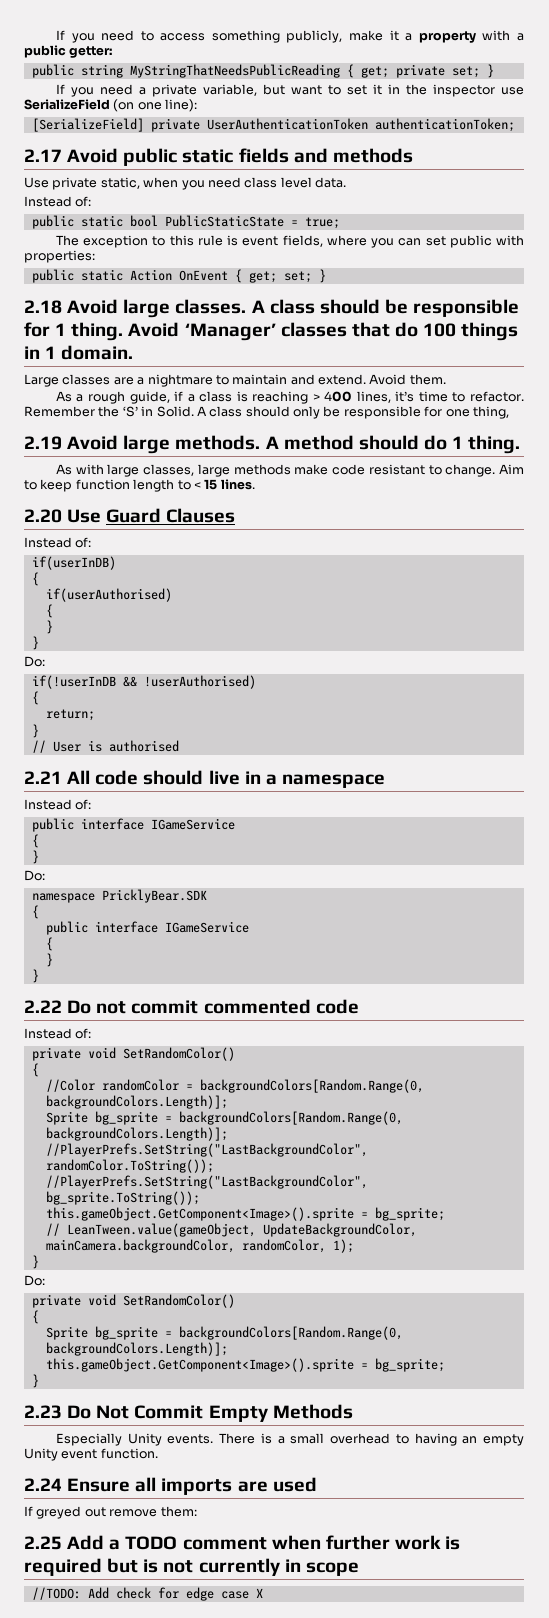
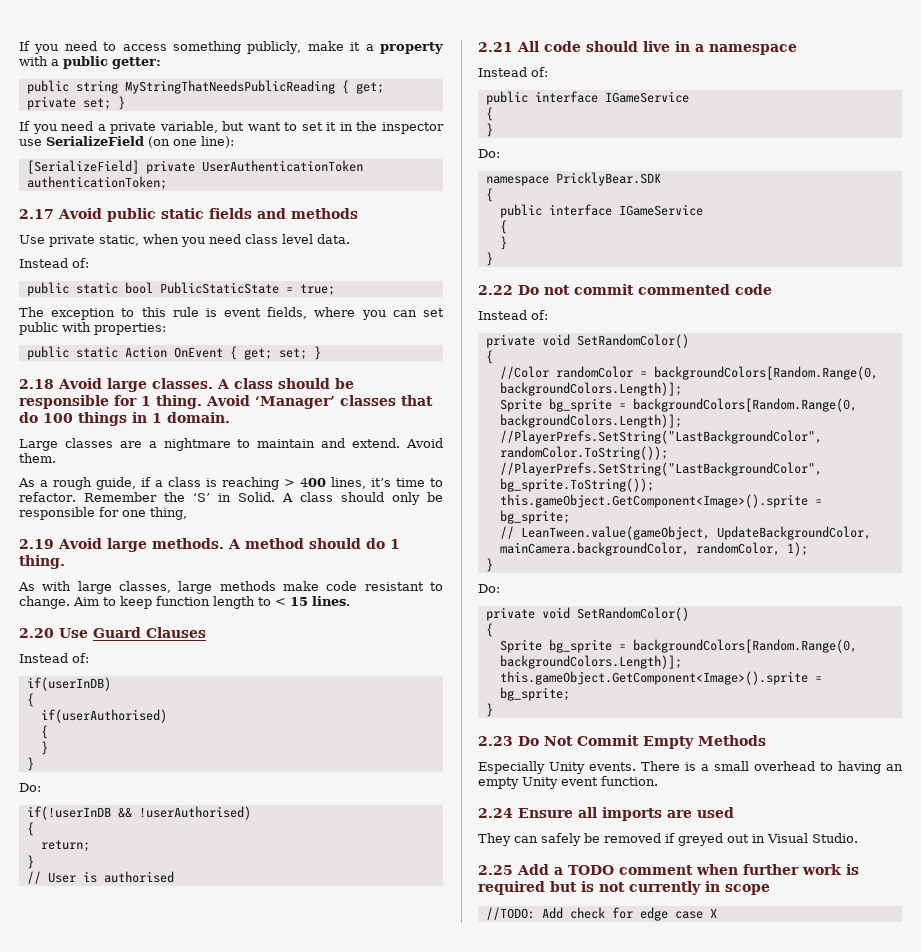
[24,1506,197,1519] If greyed out remove them: -> [478,833,858,846] They can safely be removed if greyed out in Visual Studio.

